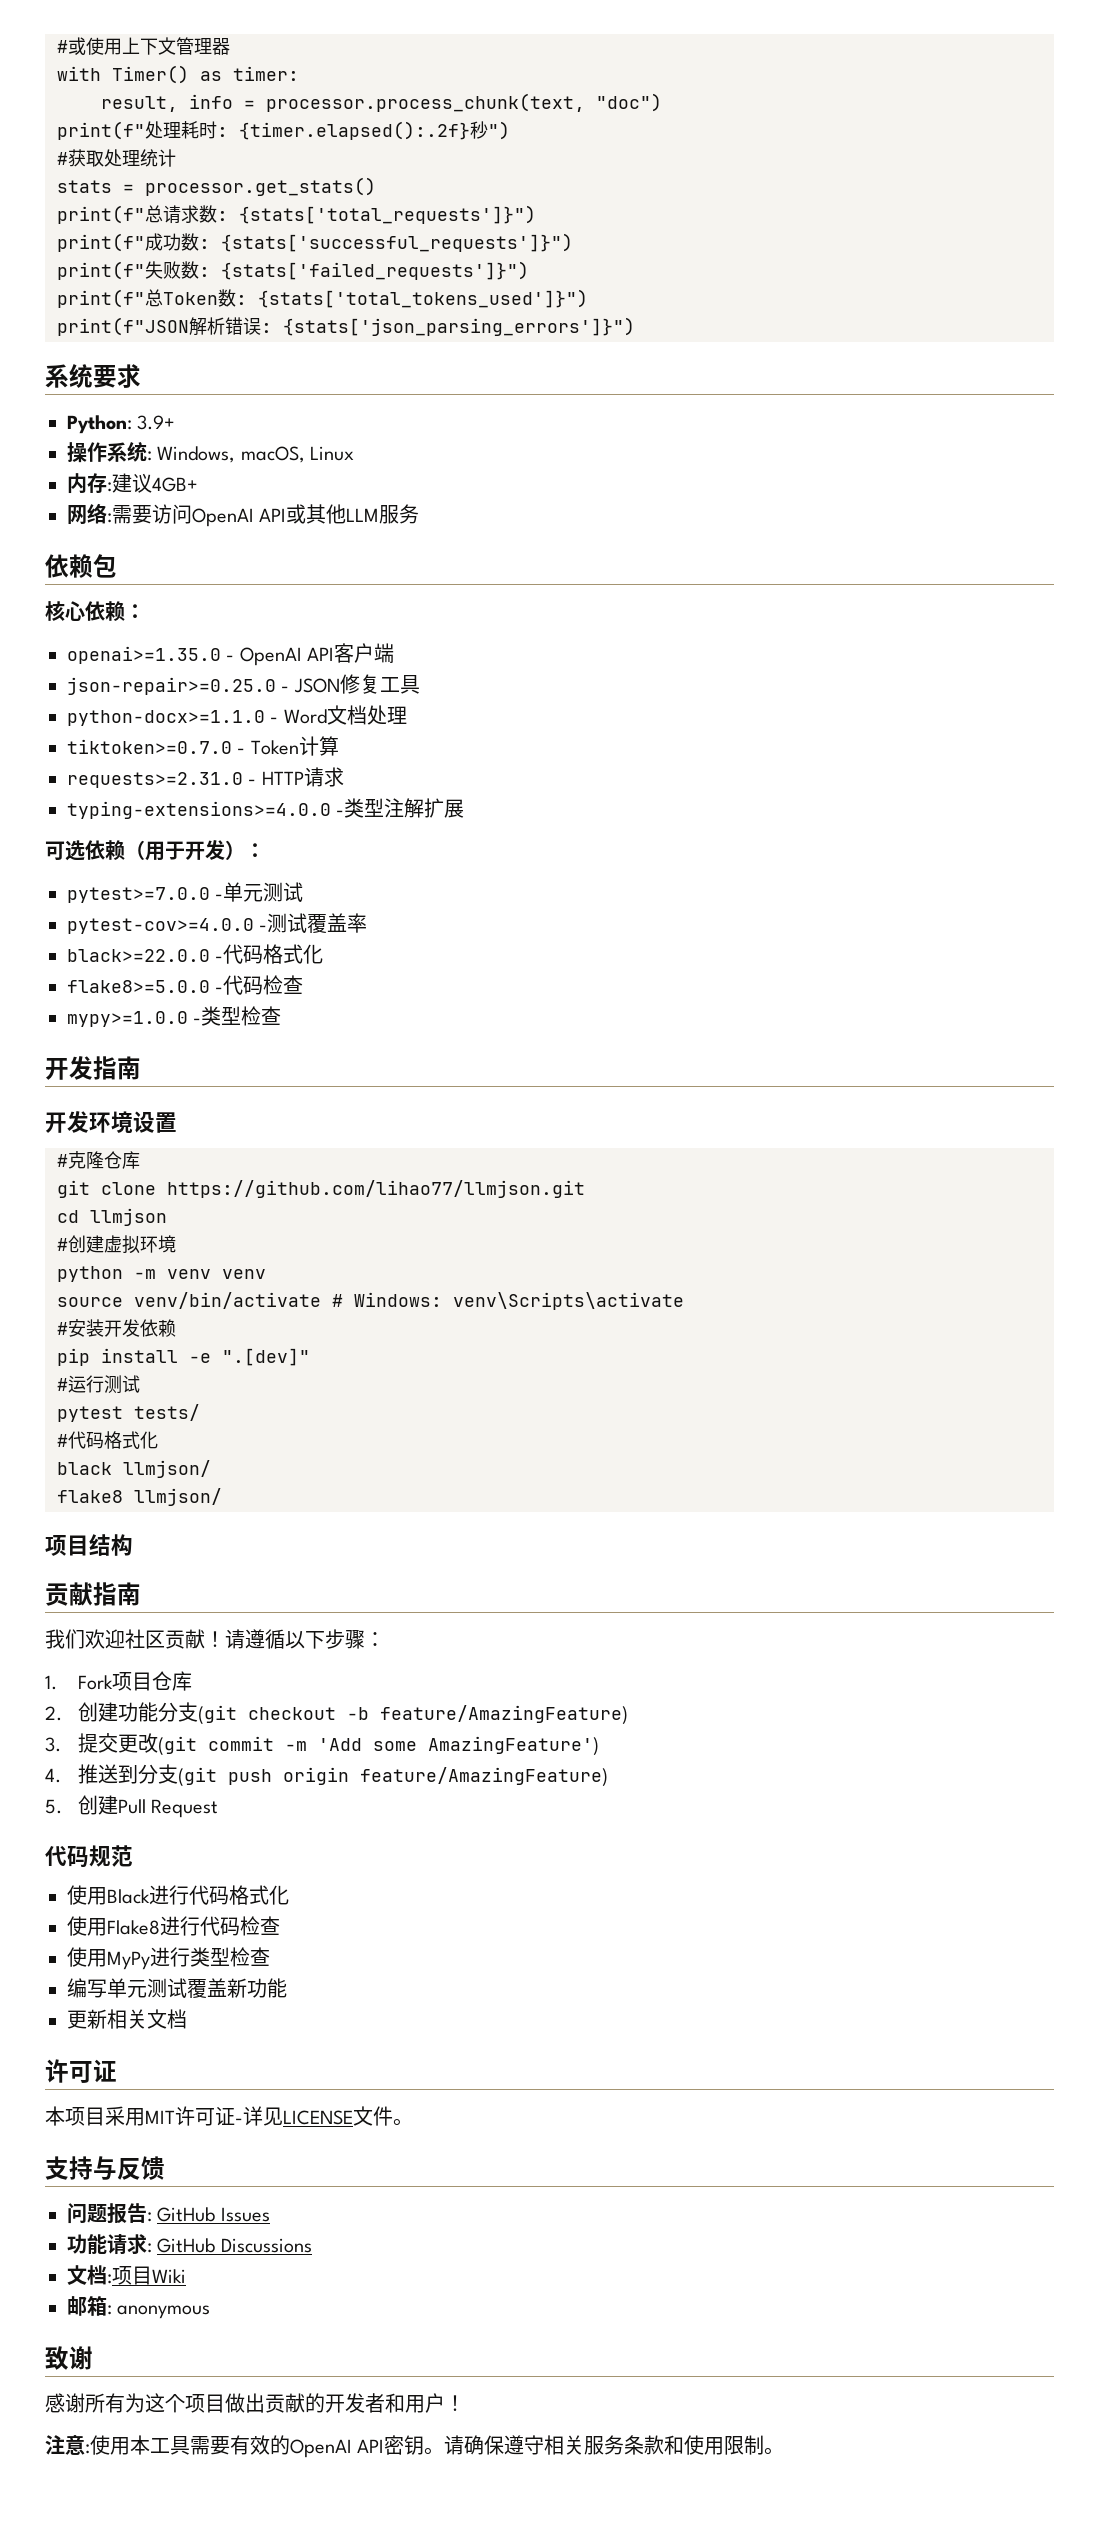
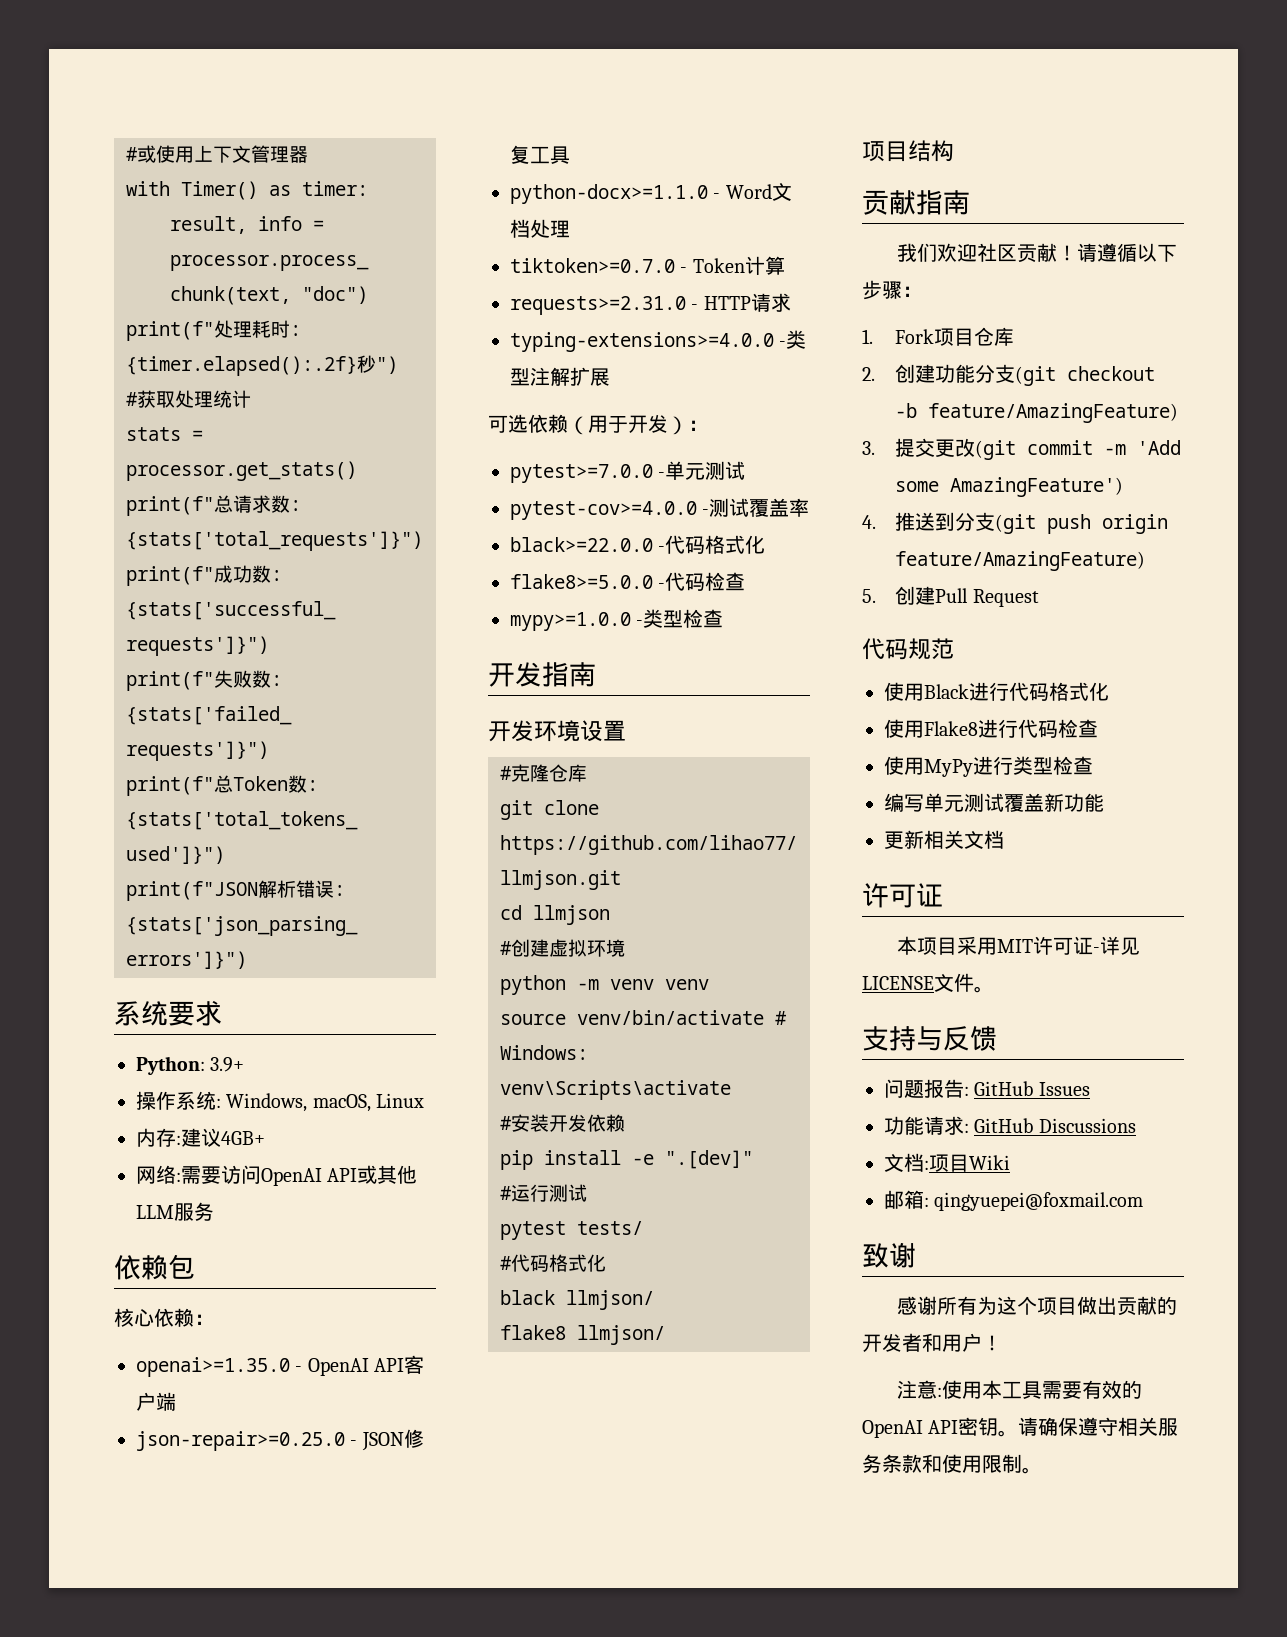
[117,2305,211,2319] anonymous -> [934,1192,1144,1211] qingyuepei@foxmail.com

